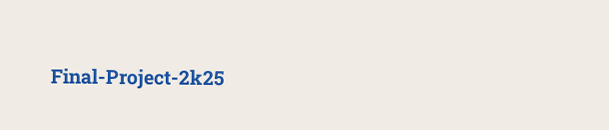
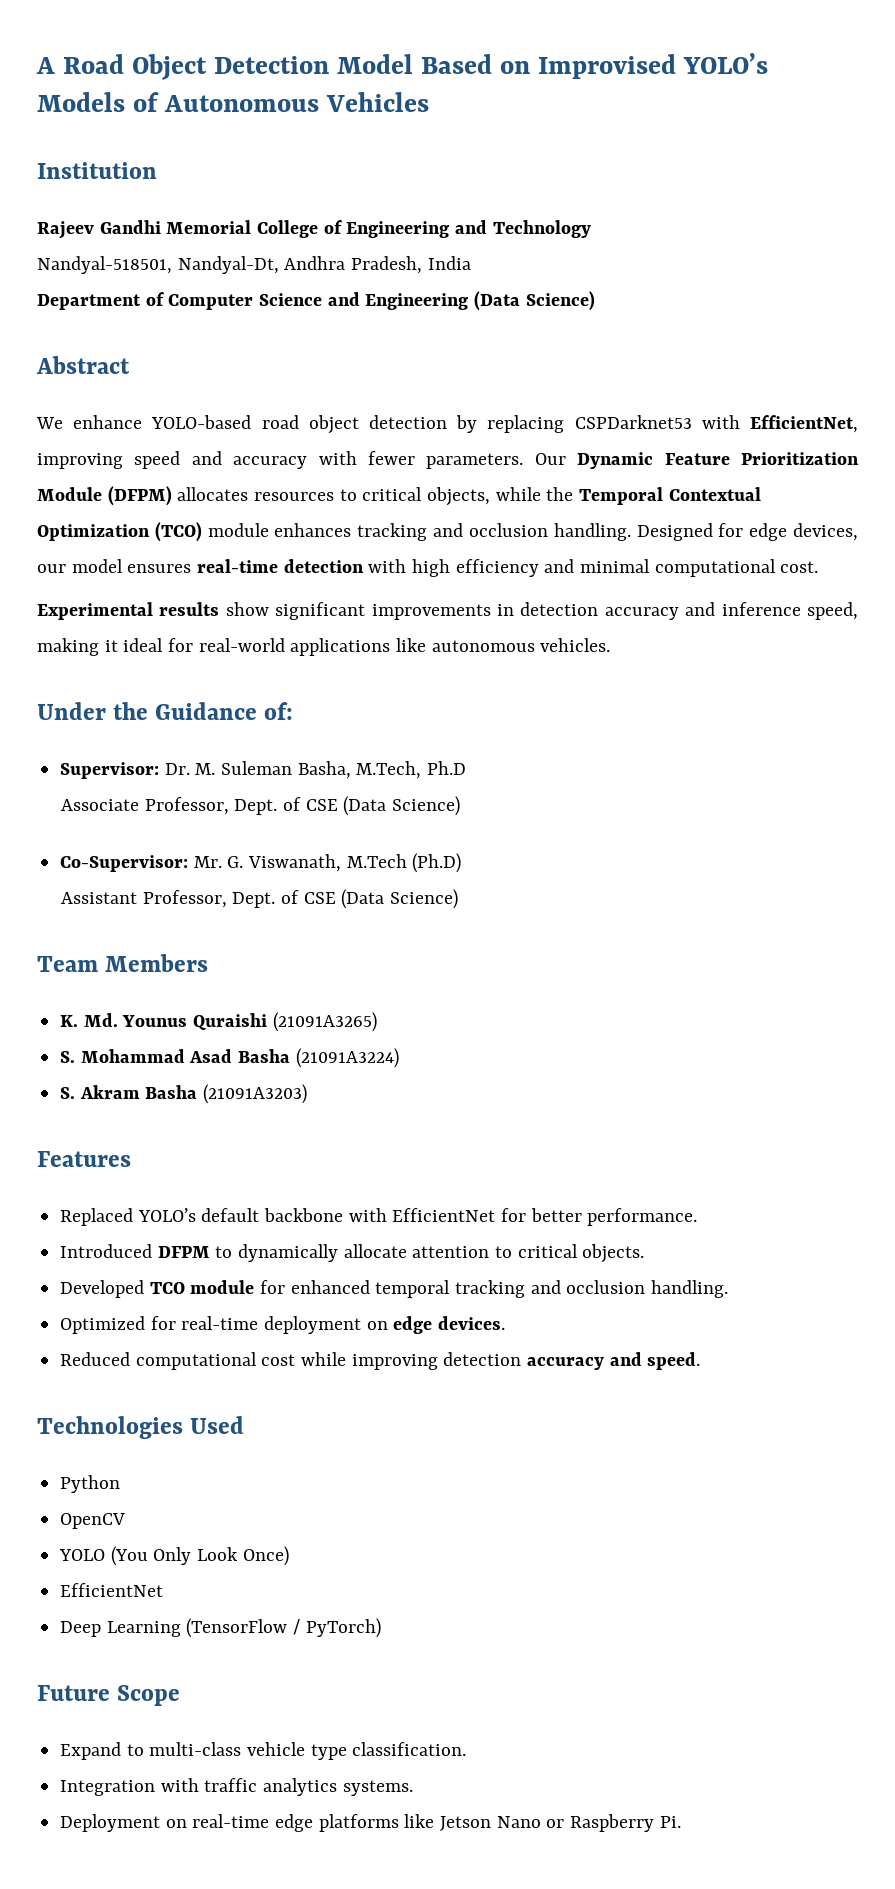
[50,68,224,91] Final-Project-2k25 -> [36,53,768,80] [37,92,429,112] [37,162,157,179] [37,220,591,239] [37,256,471,274] [37,291,595,311] [36,356,130,374] [36,415,858,434] [37,451,859,469] [37,486,761,506] [37,522,859,542] [37,559,819,577] [37,602,858,620] [37,638,611,656] [37,702,294,720] [60,761,467,779] [61,796,461,816] [60,853,462,873] [61,889,459,909] [37,954,209,972] [60,1012,377,1032] [60,1048,399,1068] [60,1084,308,1104] [37,1151,131,1167] [60,1208,698,1226] [60,1244,645,1263] [60,1280,729,1298] [60,1316,506,1334] [60,1352,701,1370] [37,1416,245,1439] [60,1475,121,1493] [60,1513,126,1529] [59,1546,289,1566] [60,1583,164,1597] [60,1618,381,1638] [37,1685,181,1706] [60,1742,467,1760] [60,1778,413,1796] [60,1814,681,1832] A Road Object Detection Model Based on Improvised YOLO’s Models of Autonomous Vehicles // Institution // Rajeev Gandhi Memorial College of Engineering and Technology // Nandyal-518501, Nandyal-Dt, Andhra Pradesh, India // Department of Computer Science and Engineering (Data Science) // Abstract // We enhance YOLO-based road object detection by replacing CSPDarknet53 with EfficientNet, improving speed and accuracy with fewer parameters. Our Dynamic Feature Prioritization Module (DFPM) allocates resources to critical objects, while the Temporal Contextual Optimization (TCO) module enhances tracking and occlusion handling. Designed for edge devices, our model ensures real-time detection with high efficiency and minimal computational cost. // Experimental results show significant improvements in detection accuracy and inference speed, making it ideal for real-world applications like autonomous vehicles. // Under the Guidance of: // Supervisor: Dr. M. Suleman Basha, M.Tech, Ph.D // Associate Professor, Dept. of CSE (Data Science) // Co-Supervisor: Mr. G. Viswanath, M.Tech (Ph.D) // Assistant Professor, Dept. of CSE (Data Science) // Team Members // K. Md. Younus Quraishi (21091A3265) // S. Mohammad Asad Basha (21091A3224) // S. Akram Basha (21091A3203) // Features // Replaced YOLO’s default backbone with EfficientNet for better performance. // Introduced DFPM to dynamically allocate attention to critical objects. // Developed TCO module for enhanced temporal tracking and occlusion handling. // Optimized for real-time deployment on edge devices. // Reduced computational cost while improving detection accuracy and speed. // Technologies Used // Python // OpenCV // YOLO (You Only Look Once) // EfficientNet // Deep Learning (TensorFlow / PyTorch) // Future Scope // Expand to multi-class vehicle type classification. // Integration with traffic analytics systems. // Deployment on real-time edge platforms like Jetson Nano or Raspberry Pi.

